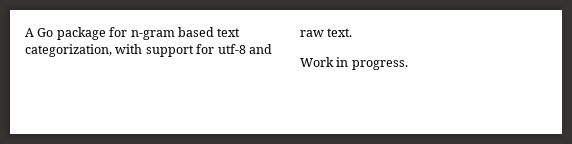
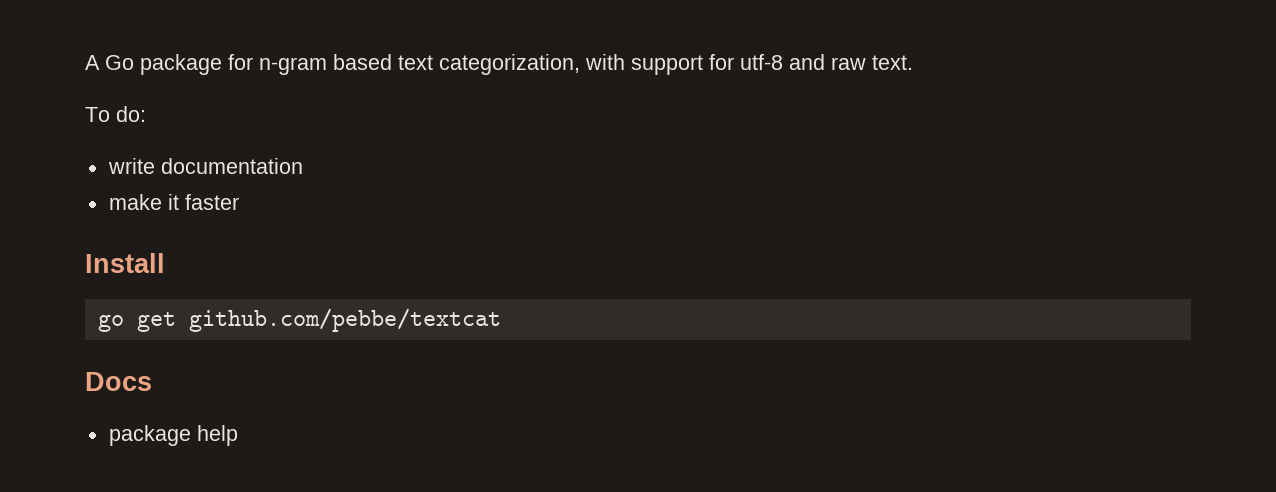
[300,57,408,70] Work in progress. -> [85,106,146,122] [107,158,303,174] [108,194,239,210] [85,253,165,273] [97,308,501,332] [85,372,152,391] [108,425,238,446] To do: // write documentation // make it faster // Install // go get github.com/pebbe/textcat // Docs // package help

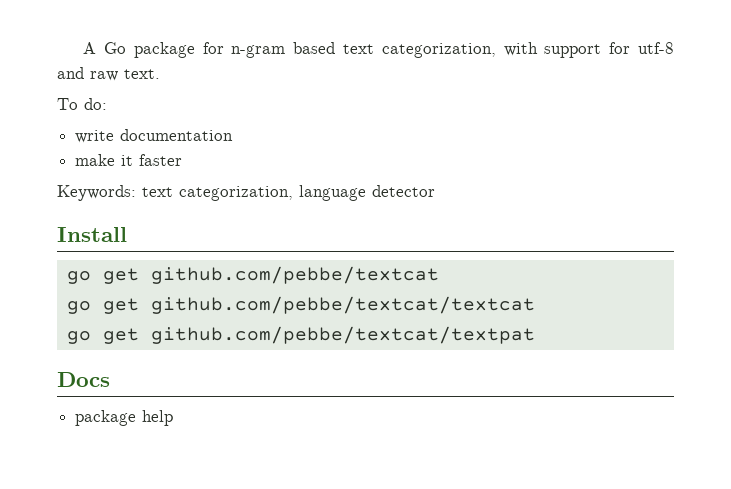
(239, 202) none -> [57,185,435,201] // Keywords: text categorization, language detector
(501, 320) none -> [66,296,535,314] [66,326,535,344] // go get github.com/pebbe/textcat/textcat // go get github.com/pebbe/textcat/textpat

